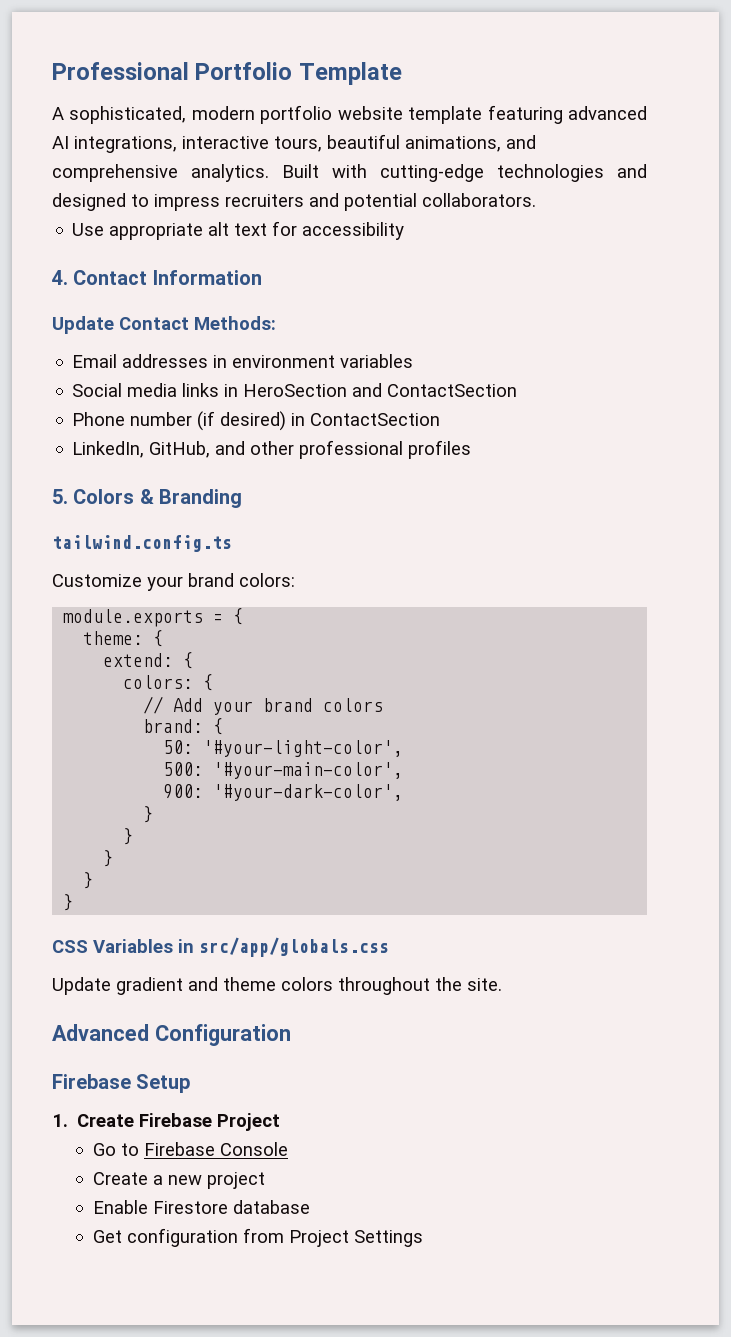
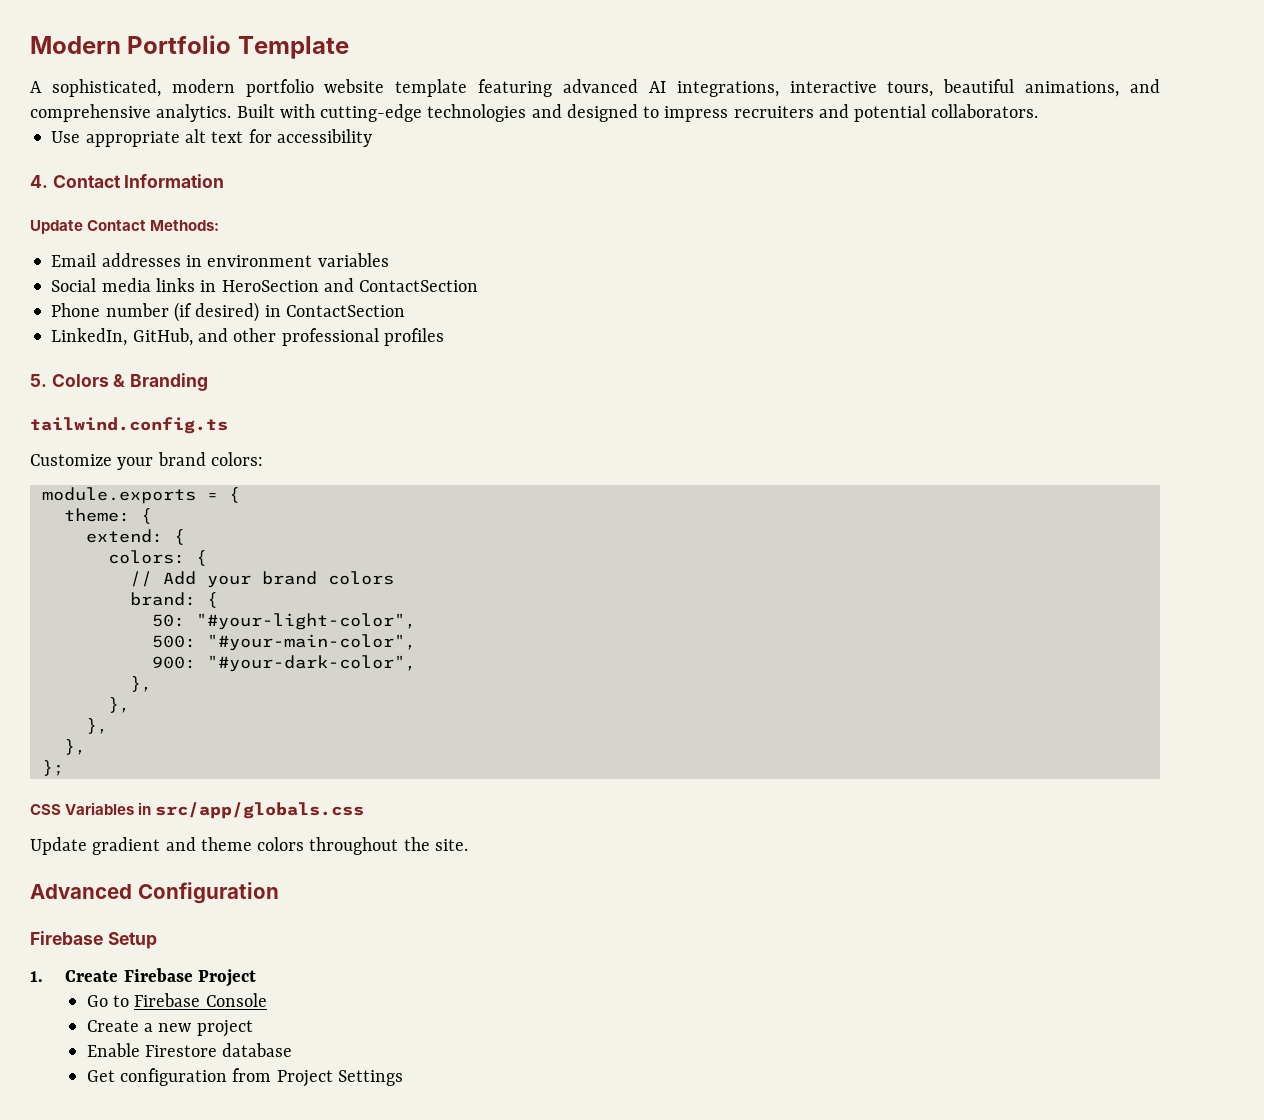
[52,62,189,80] Professional -> [30,36,121,54] Modern
[203,740,404,757] '#your-light-color', -> [195,613,416,630] "#your-light-color",
[213,762,404,779] '#your-main-color', -> [206,634,416,651] "#your-main-color",
[213,784,404,801] [143,806,154,823] [123,828,134,845] [103,850,114,867] [83,872,94,889] [63,894,74,911] '#your-dark-color', // } // } // } // } // } -> [206,655,416,672] [129,676,152,692] [107,697,130,713] [85,718,108,734] [63,739,86,755] [41,760,64,776] "#your-dark-color", // }, // }, // }, // }, // };

